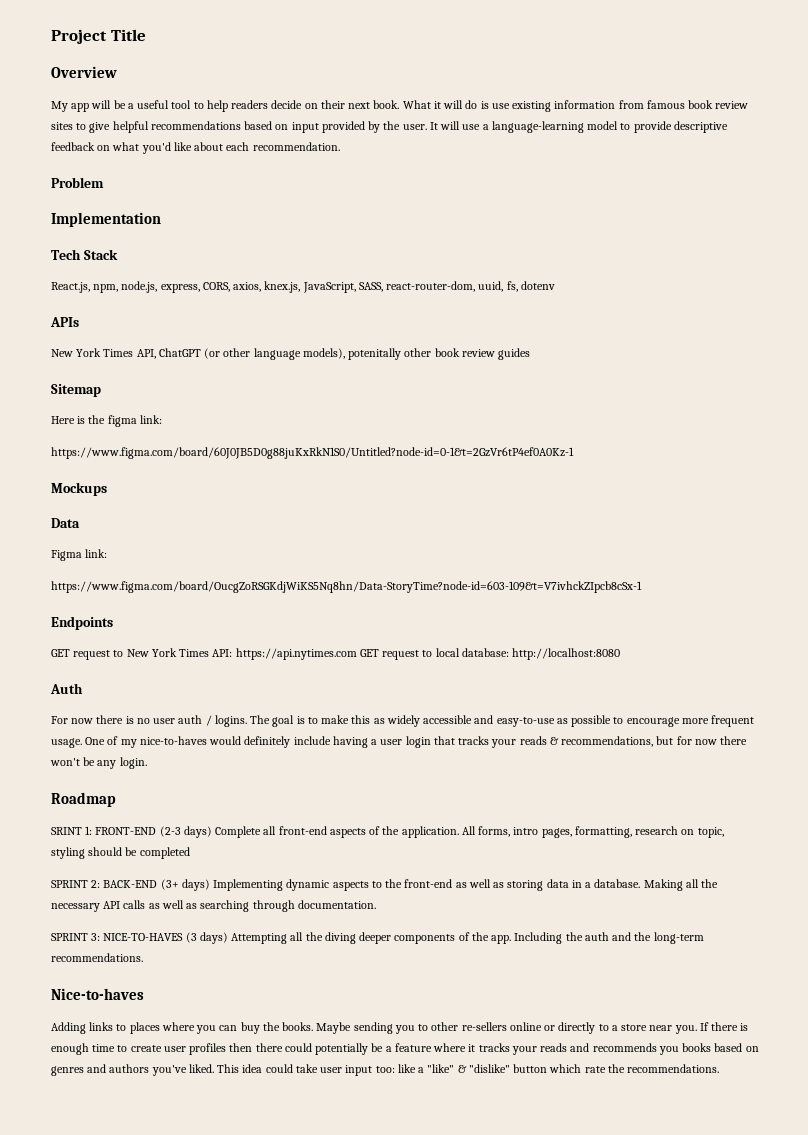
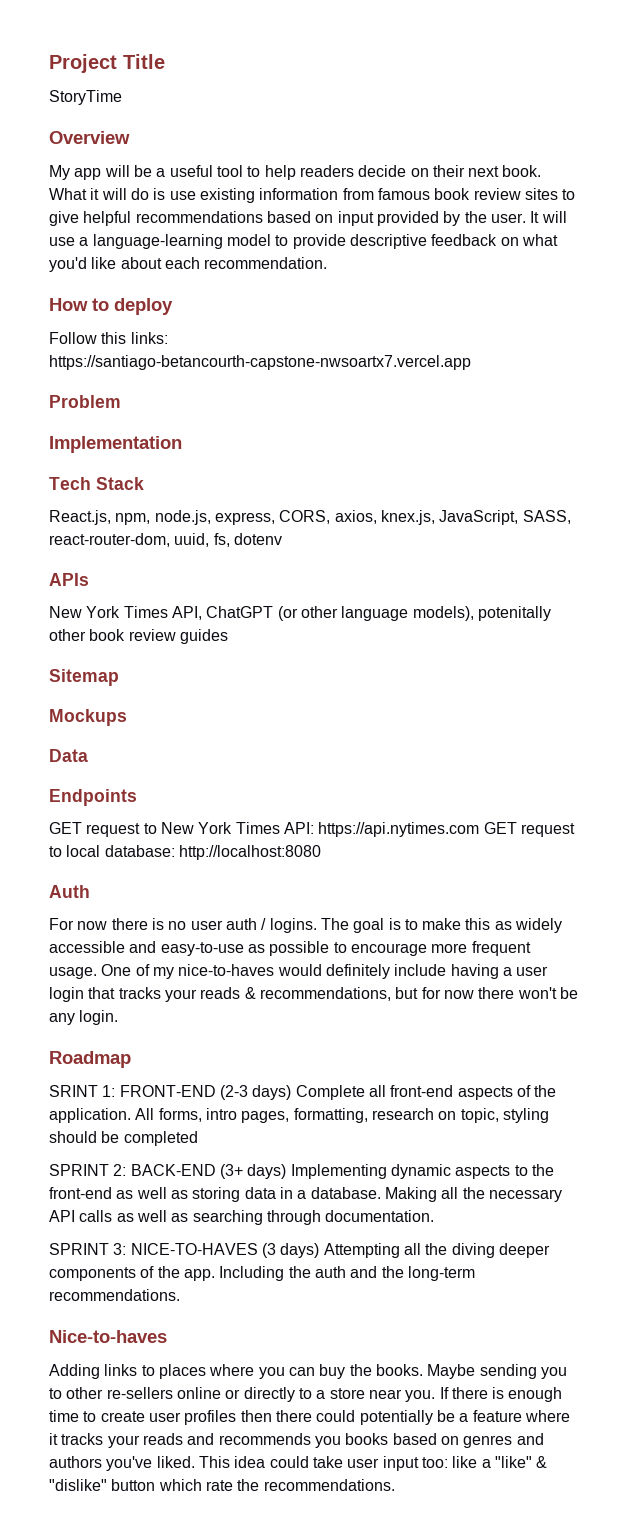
(146, 35) none -> [49,90,122,105] // StoryTime
(340, 146) none -> [49,298,173,315] [49,332,168,344] [49,355,471,370] // How to deploy // Follow this links: https://santiago-betancourth-capstone-nwsoartx7.vercel.app
[51,415,162,427] [51,447,574,459] // Here is the figma link: // https://www.figma.com/board/60J0JB5D0g88juKxRkN1S0/Untitled?node-id=0-1&t=2GzVr6tP4ef0A0Kz-1 -> (119, 677) none
[51,549,108,561] [51,581,642,593] // Figma link: // https://www.figma.com/board/OucgZoRSGKdjWiKS5Nq8hn/Data-StoryTime?node-id=603-109&t=V7ivhckZIpcb8cSx-1 -> (88, 755) none

